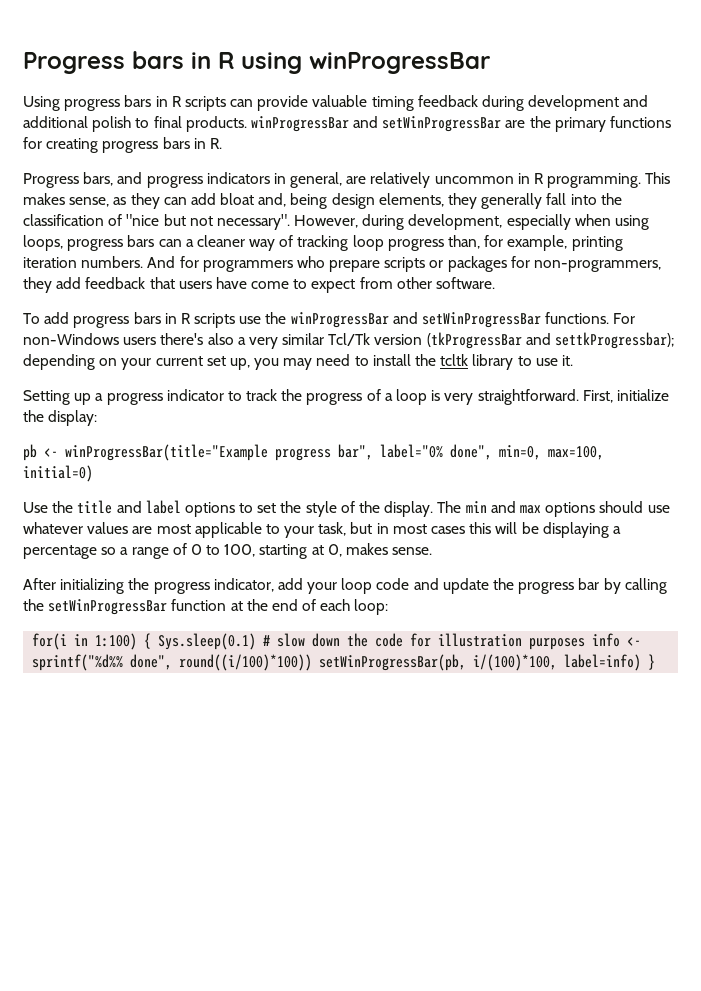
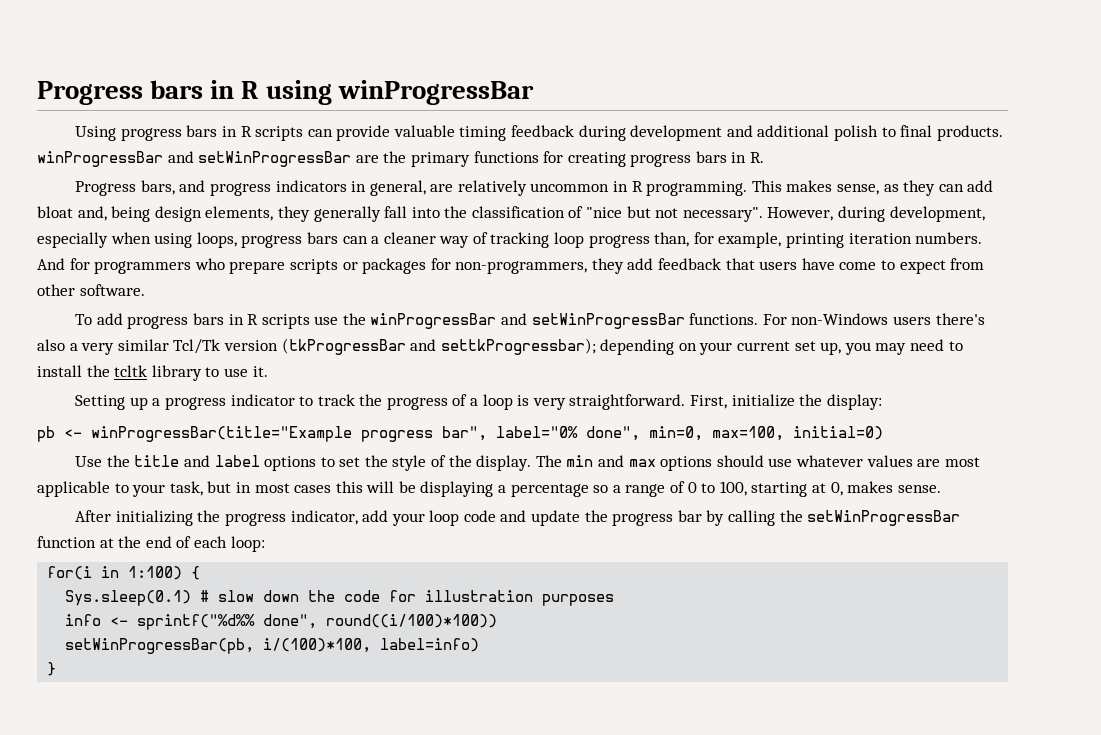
(152, 641) none -> (201, 573) //
(586, 644) none -> (615, 600) //
(313, 662) none -> (498, 621) //
(642, 662) none -> (480, 645) //

